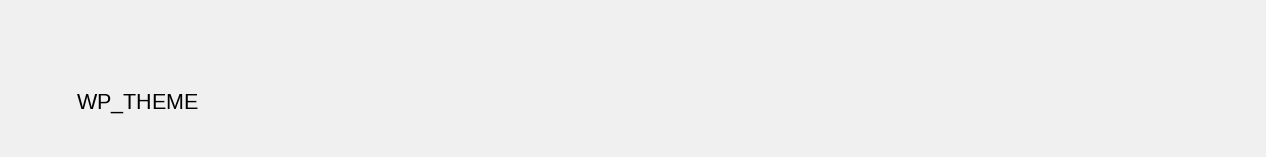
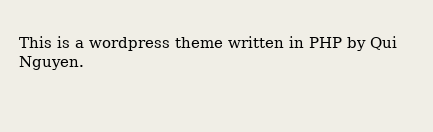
[77,94,198,114] WP_THEME -> [19,36,397,51] [19,56,84,70] This is a wordpress theme written in PHP by Qui Nguyen.

